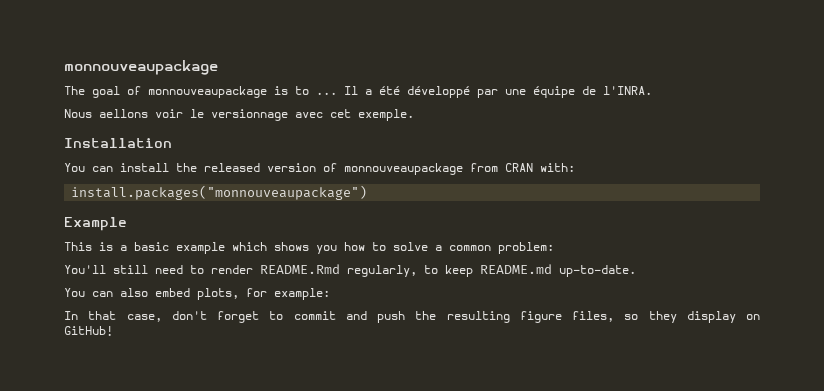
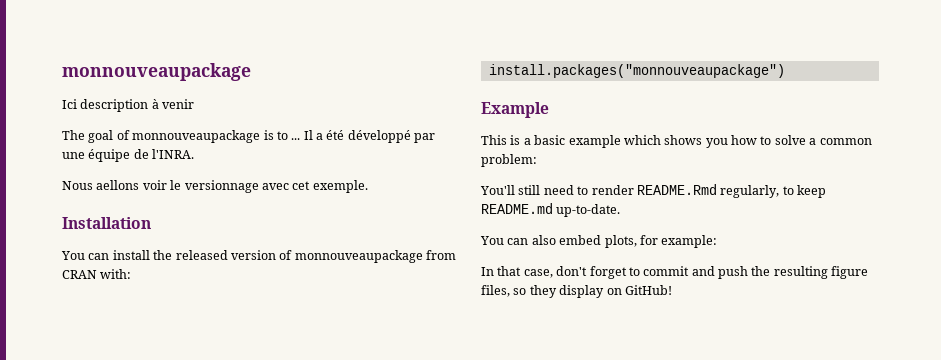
[64,60,218,75] monnouveaupackage -> [62,63,251,81] [62,99,195,112] monnouveaupackage // Ici description à venir

